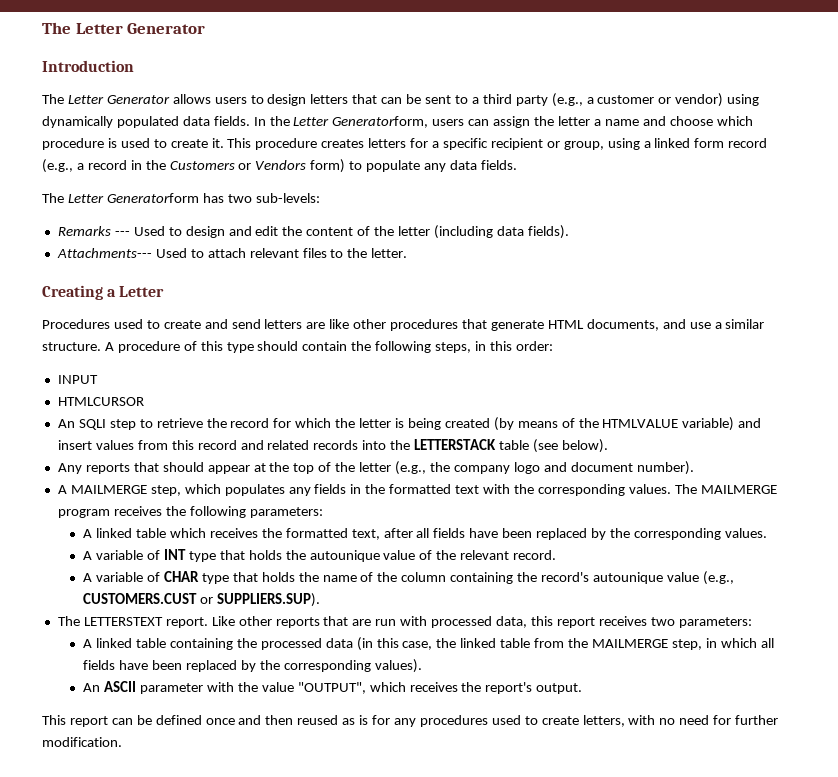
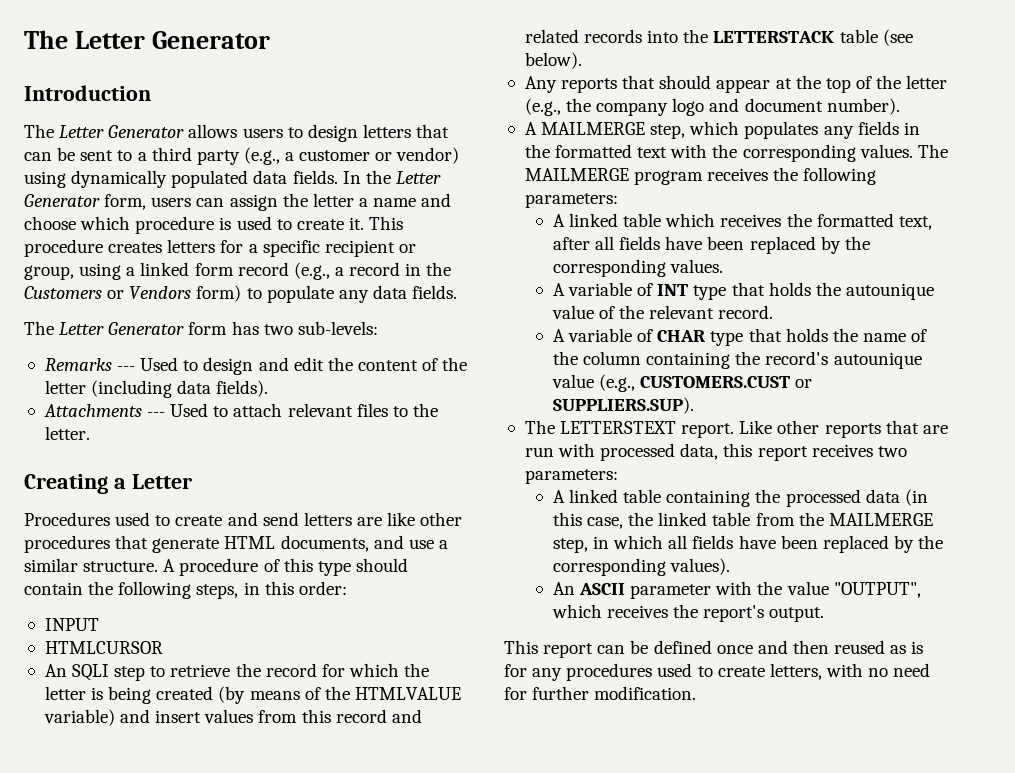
[332,116,429,128] Generatorform, -> [24,194,147,210] Generator form,
[106,193,199,203] Generatorform -> [108,322,228,335] Generator form
[56,248,152,258] Attachments--- -> [43,404,166,417] Attachments ---

